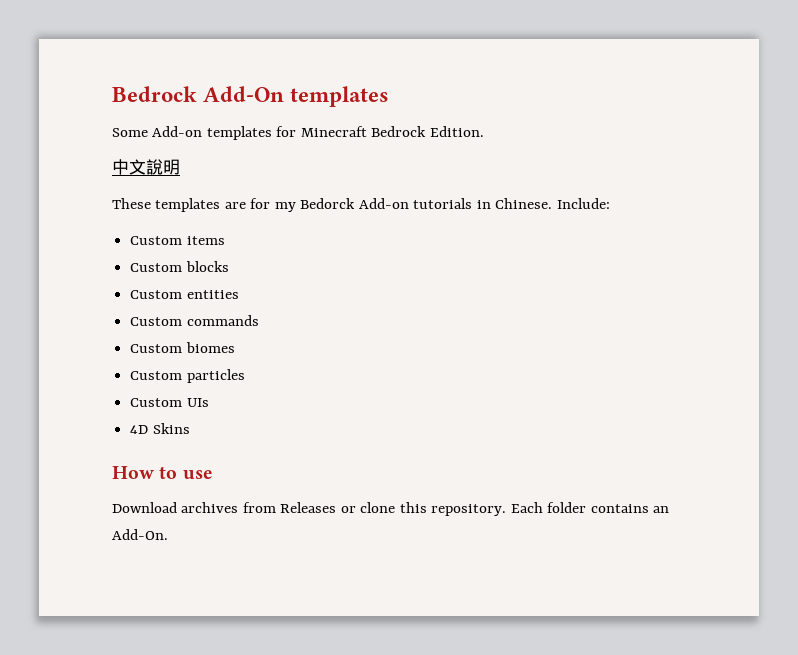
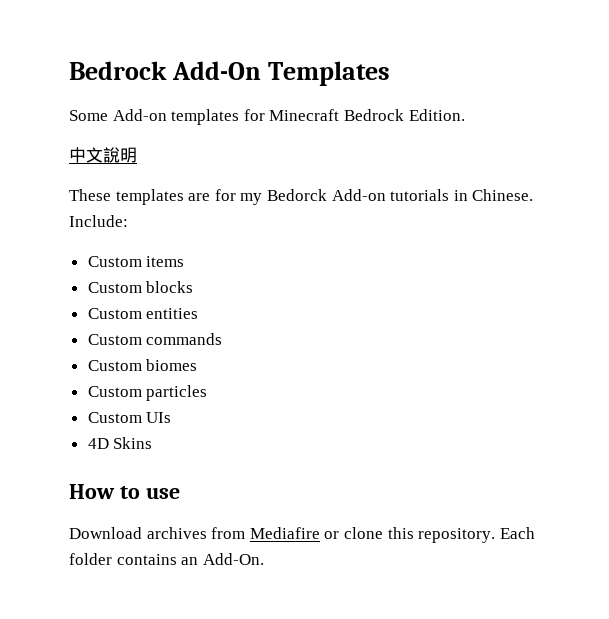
[290,86,390,107] templates -> [267,61,390,86] Templates
[280,502,337,513] Releases -> [249,527,320,539] Mediafire

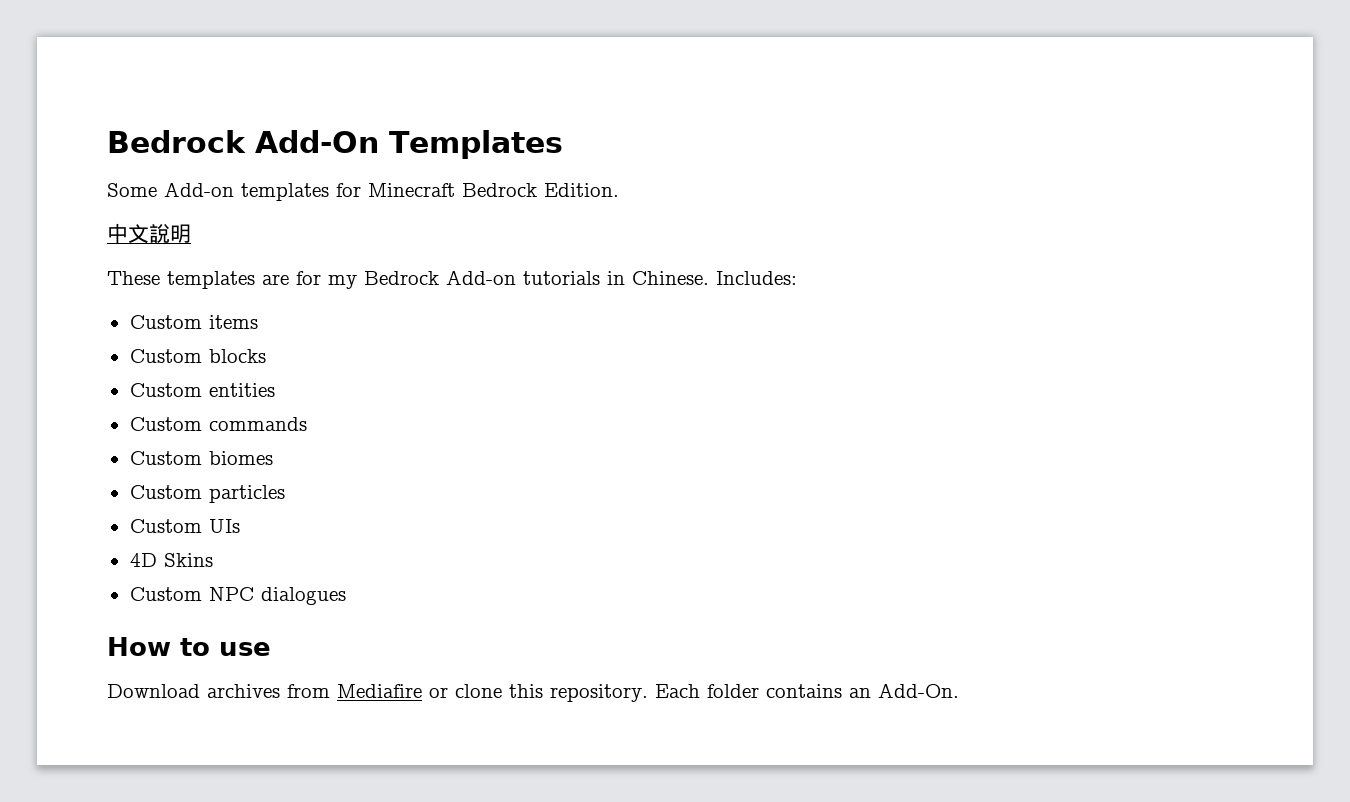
[266,189,327,201] Bedorck -> [364,271,439,285] Bedrock
[69,215,128,227] Include: -> [716,271,797,285] Includes:
(153, 443) none -> [129,587,346,605] // Custom NPC dialogues

